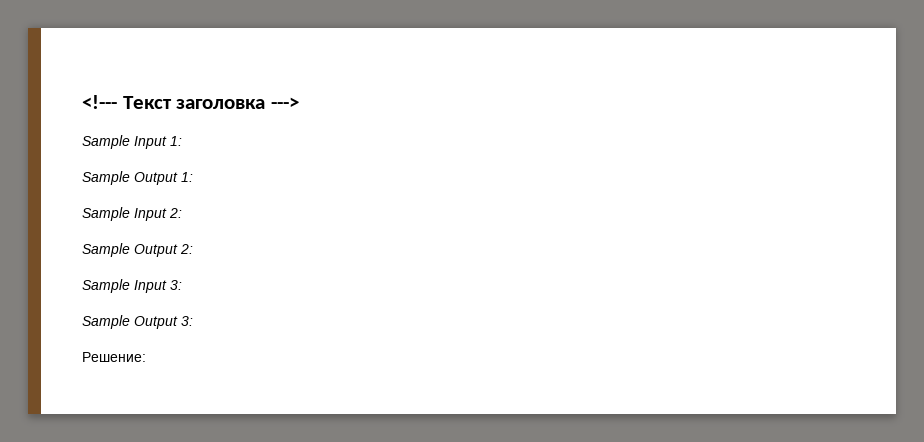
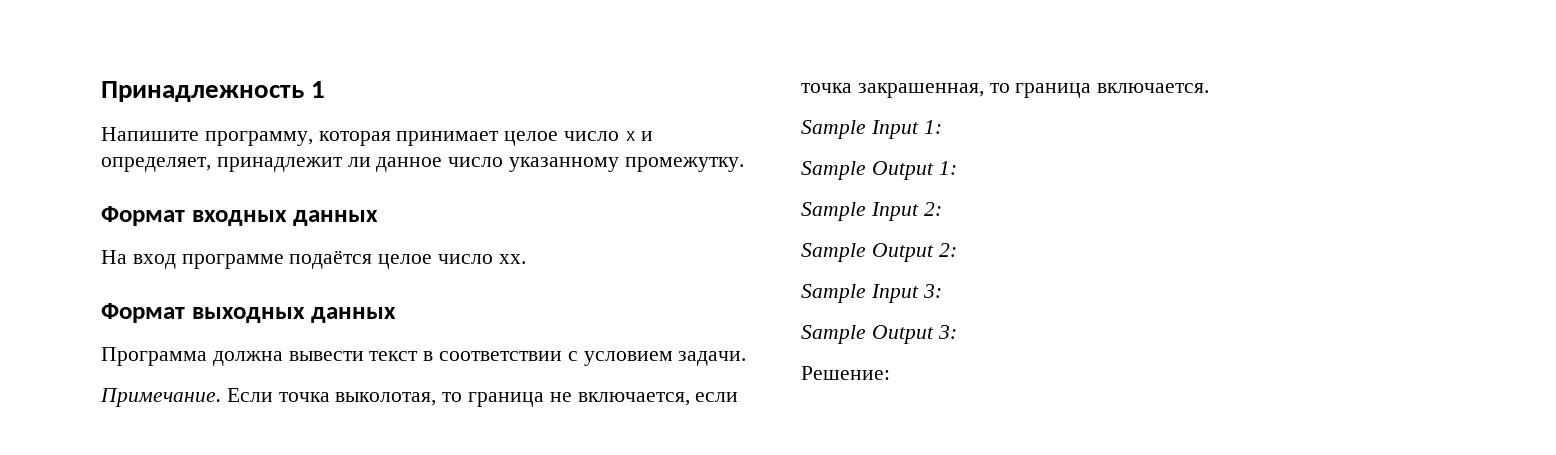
[82,95,300,109] <!--- Текст заголовка ---> -> [101,81,326,102] [101,127,653,146] [101,157,744,172] [101,206,378,226] [101,250,526,269] [101,303,396,323] [101,347,747,366] [100,388,739,407] [801,83,1210,98] Принадлежность 1 // Напишите программу, которая принимает целое число x и определяет, принадлежит ли данное число указанному промежутку. // Формат входных данных // На вход программе подаётся целое число xx. // Формат выходных данных // Программа должна вывести текст в соответствии с условием задачи. // Примечание. Если точка выколотая, то граница не включается, если точка закрашенная, то граница включается.

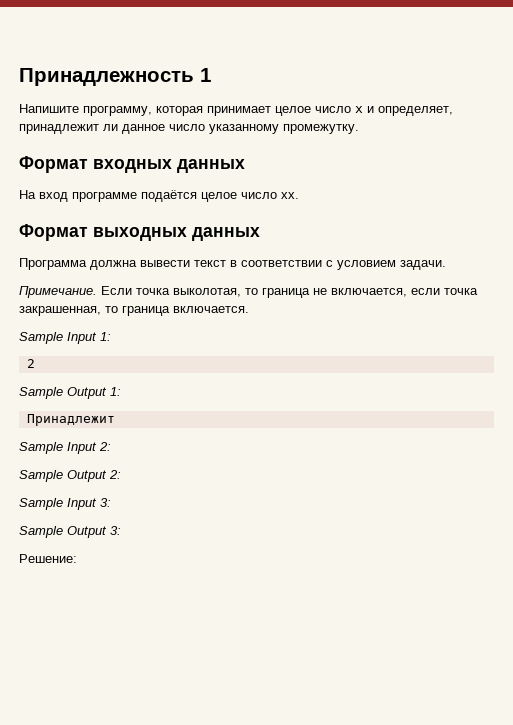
(942, 127) none -> [26,359,35,368] // 2
(957, 168) none -> [26,414,115,426] // Принадлежит

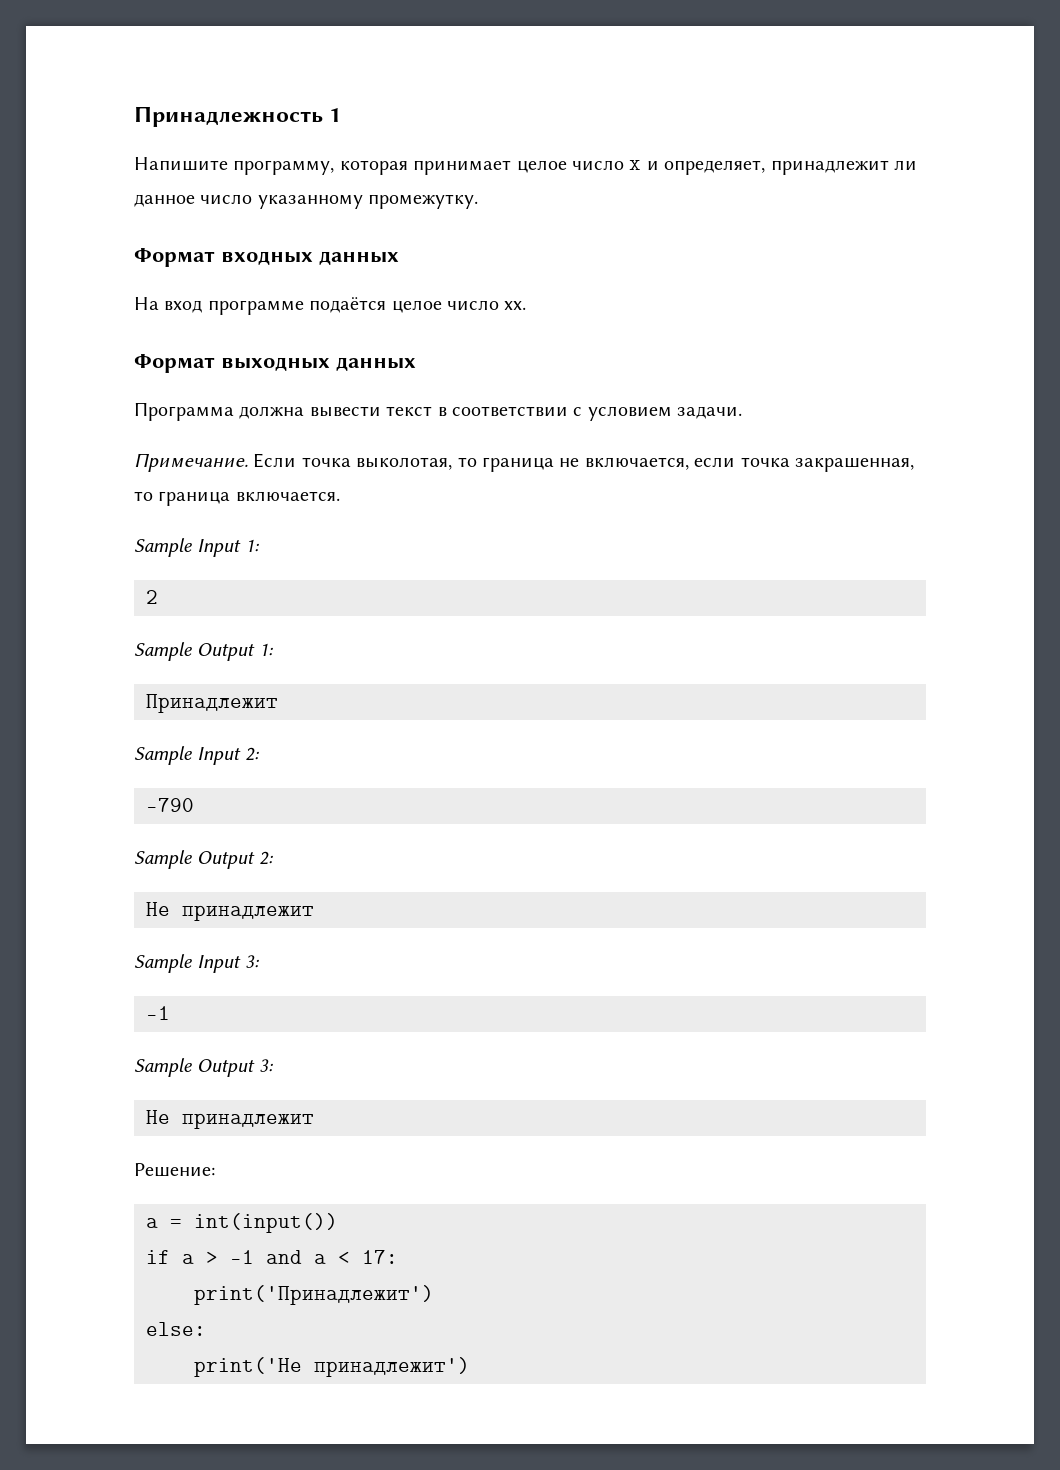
(111, 446) none -> [146,798,194,812] // -790
(121, 474) none -> [146,902,314,921] // Не принадлежит
(111, 502) none -> [146,1006,170,1020] // -1
(121, 530) none -> [146,1110,314,1129] // Не принадлежит
(77, 558) none -> [146,1213,338,1233] [146,1250,398,1264] [194,1285,434,1305] [146,1322,206,1336] [194,1357,470,1377] // a = int(input()) // if a > -1 and a < 17: // print('Принадлежит') // else: // print('Не принадлежит')

